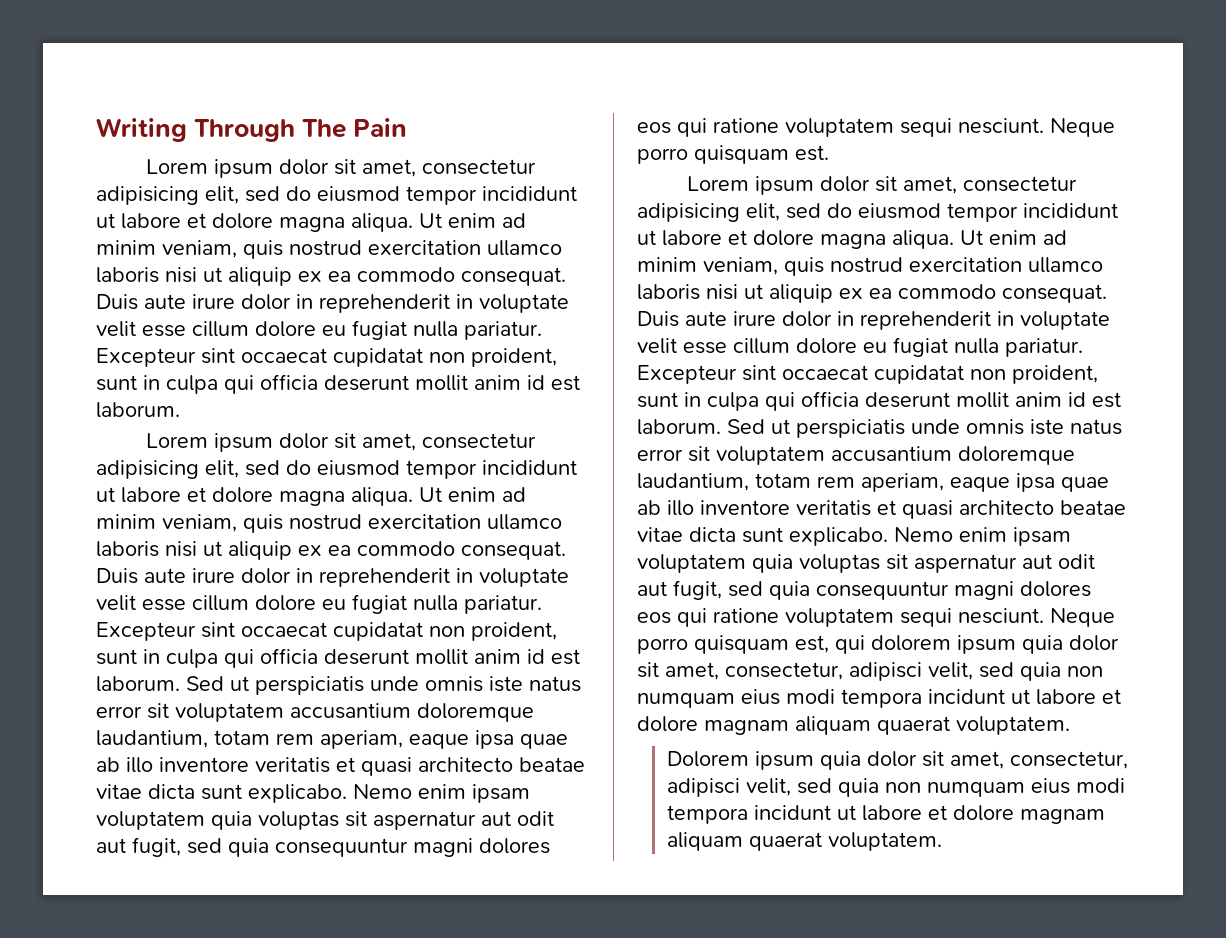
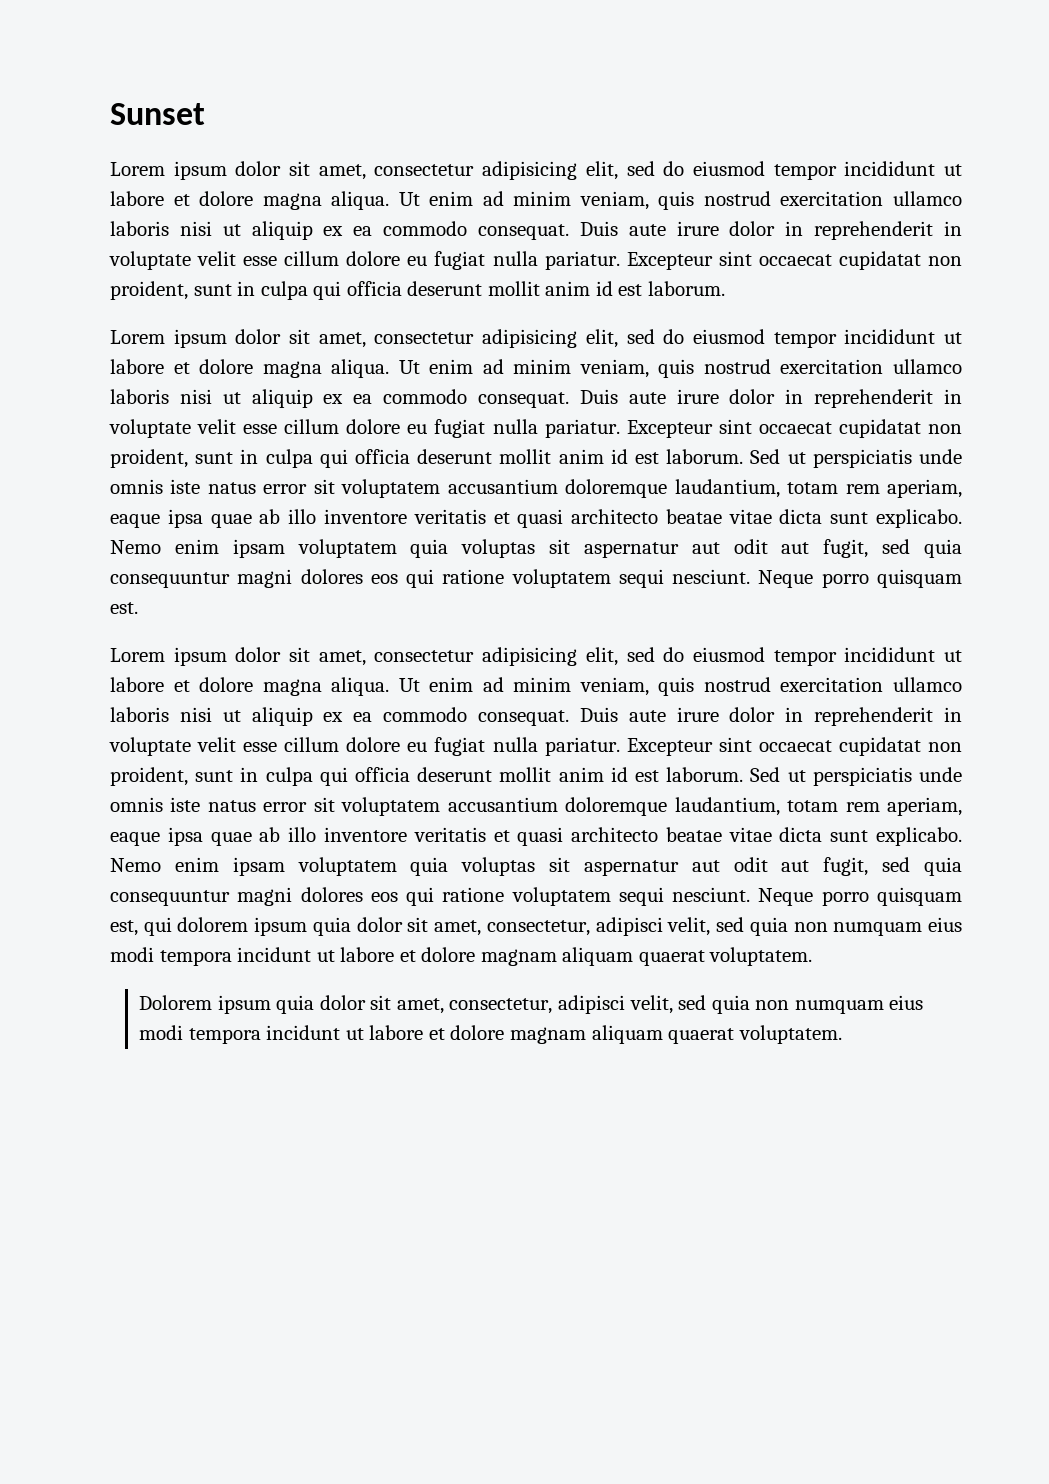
[96,118,408,142] Writing Through The Pain -> [110,103,205,125] Sunset

